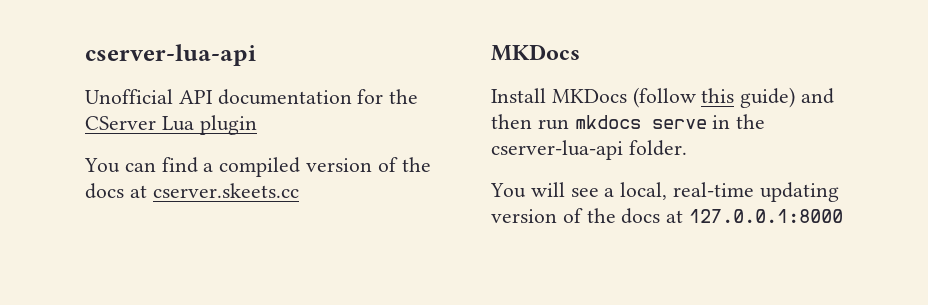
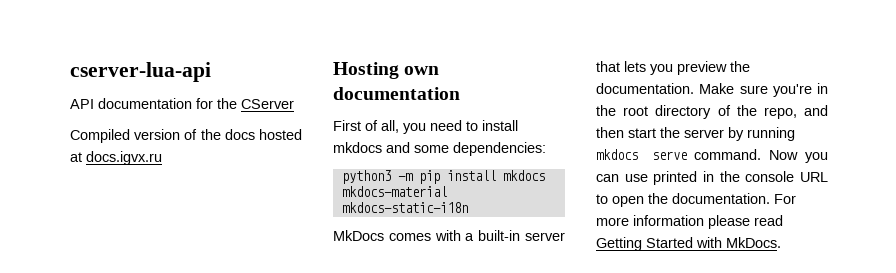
[85,89,173,104] Unofficial -> (211, 72) none
[161,115,257,135] [84,157,431,177] [85,183,299,199] [491,44,580,61] [491,87,835,108] [491,114,766,130] [491,140,687,160] [490,182,839,202] [491,208,844,224] Lua plugin // You can find a compiled version of the docs at cserver.skeets.cc // MKDocs // Install MKDocs (follow this guide) and then run mkdocs serve in the cserver-lua-api folder. // You will see a local, real-time updating version of the docs at 127.0.0.1:8000 -> [70,129,302,143] [70,151,162,165] [333,62,440,79] [333,87,460,100] [333,120,518,134] [333,142,546,156] [341,170,545,184] [341,186,447,197] [341,202,468,213] [333,230,565,241] [596,61,750,75] [596,83,828,97] [596,105,828,119] [596,127,795,141] [596,149,828,163] [596,171,828,185] [596,193,796,207] [596,215,783,229] [596,237,781,251] // Compiled version of the docs hosted at docs.igvx.ru // Hosting own documentation // First of all, you need to install mkdocs and some dependencies: // python3 -m pip install mkdocs mkdocs-material mkdocs-static-i18n // MkDocs comes with a built-in server that lets you preview the documentation. Make sure you're in the root directory of the repo, and then start the server by running mkdocs serve command. Now you can use printed in the console URL to open the documentation. For more information please read Getting Started with MkDocs.

